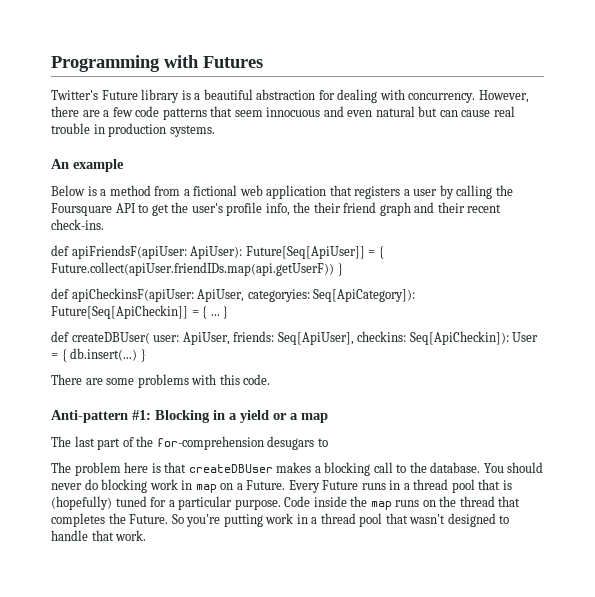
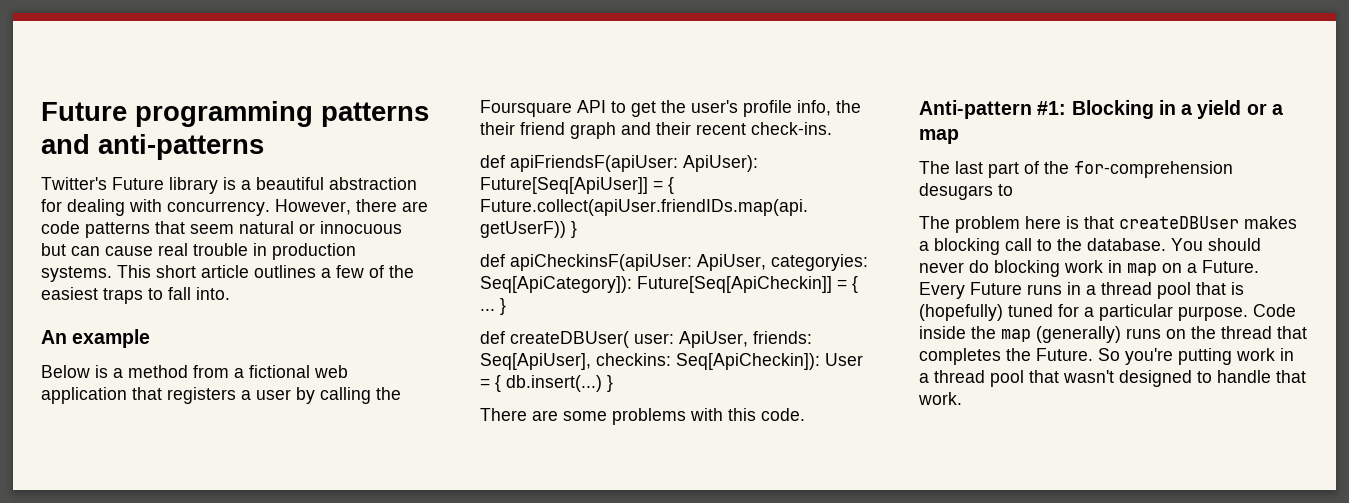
[51,55,263,72] Programming with Futures -> [41,101,429,127] [41,134,264,160] Future programming patterns and anti-patterns
[103,107,133,117] a few -> (428, 206) none
[266,106,415,117] innocuous and even natural -> [239,221,402,234] natural or innocuous
(215, 131) none -> [117,265,414,278] [41,287,230,304] This short article outlines a few of the easiest traps to fall into.
(392, 505) none -> [1036,326,1121,343] (generally)

